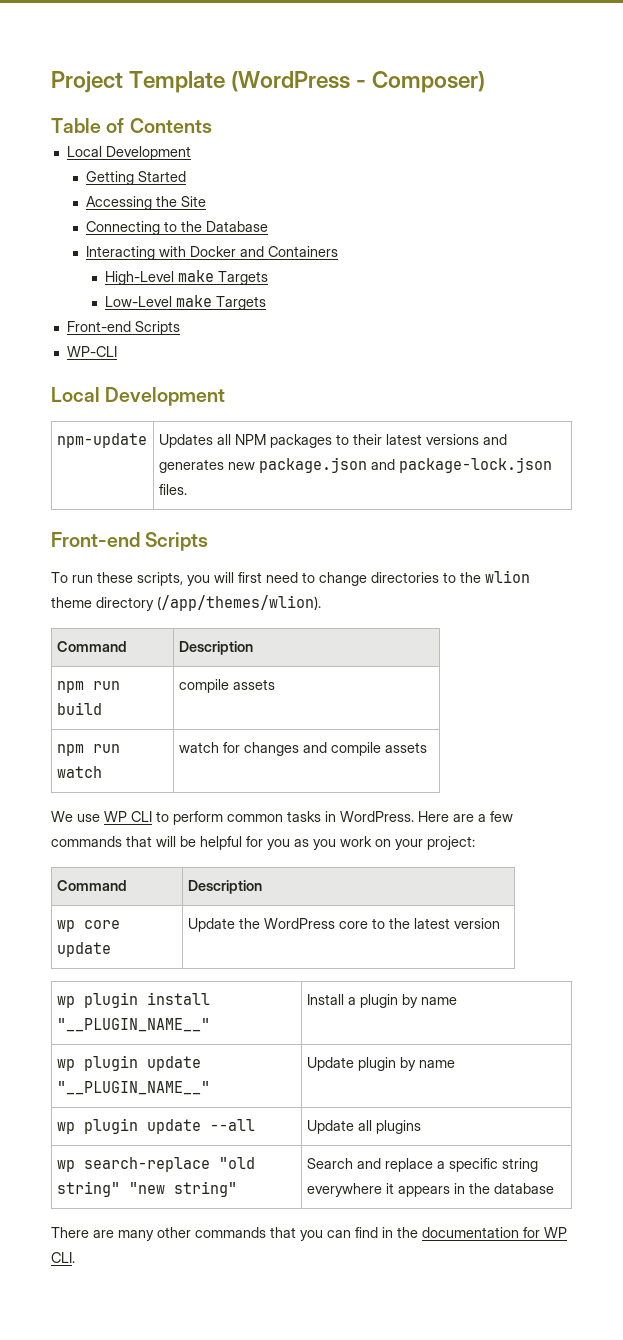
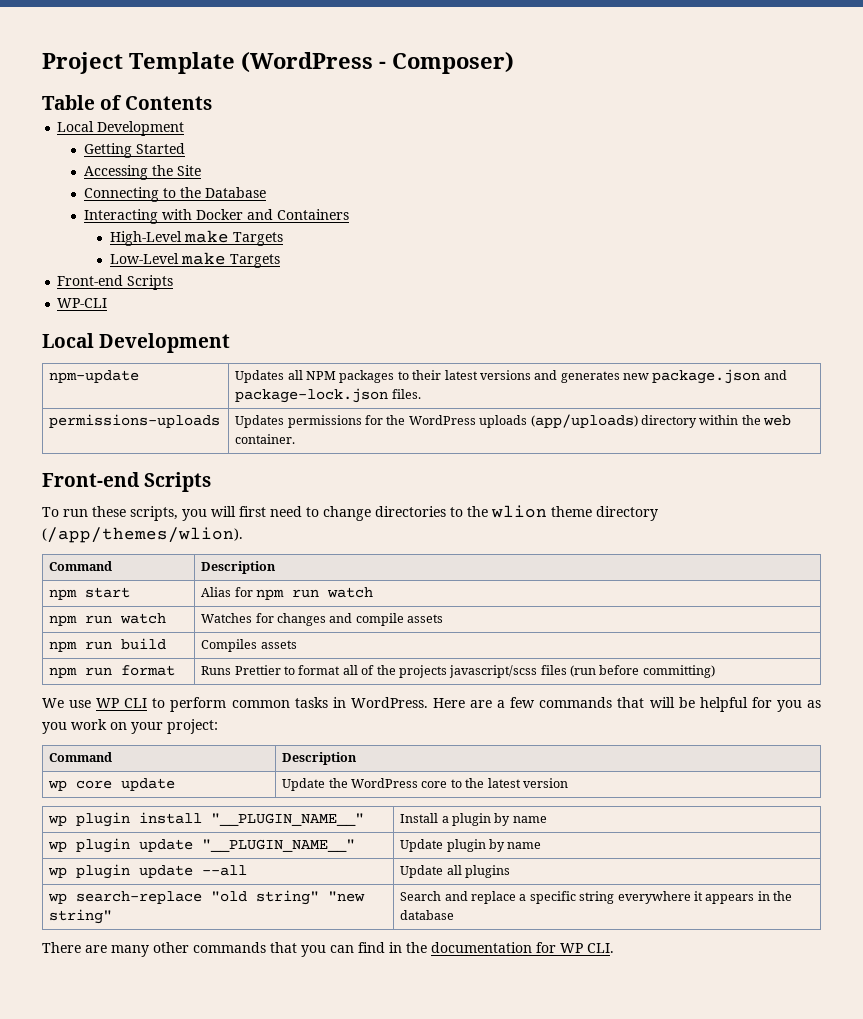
(187, 489) none -> [49,414,221,428] [235,414,792,428] [235,434,296,444] // permissions-uploads | Updates permissions for the WordPress uploads (app/uploads) directory within the web container.
[92,681,120,690] [56,702,102,715] [178,679,275,693] [56,744,120,756] [56,766,102,778] [178,742,427,756] run build | compile assets // npm run watch | watch for changes and compile assets -> [85,587,131,598] [201,587,374,600] [49,613,167,626] [201,613,444,626] [49,638,167,652] [201,639,297,652] [49,665,176,678] [201,665,715,678] start | Alias for npm run watch // npm run watch | Watches for changes and compile assets // npm run build | Compiles assets // npm run format | Runs Prettier to format all of the projects javascript/scss files (run before committing)

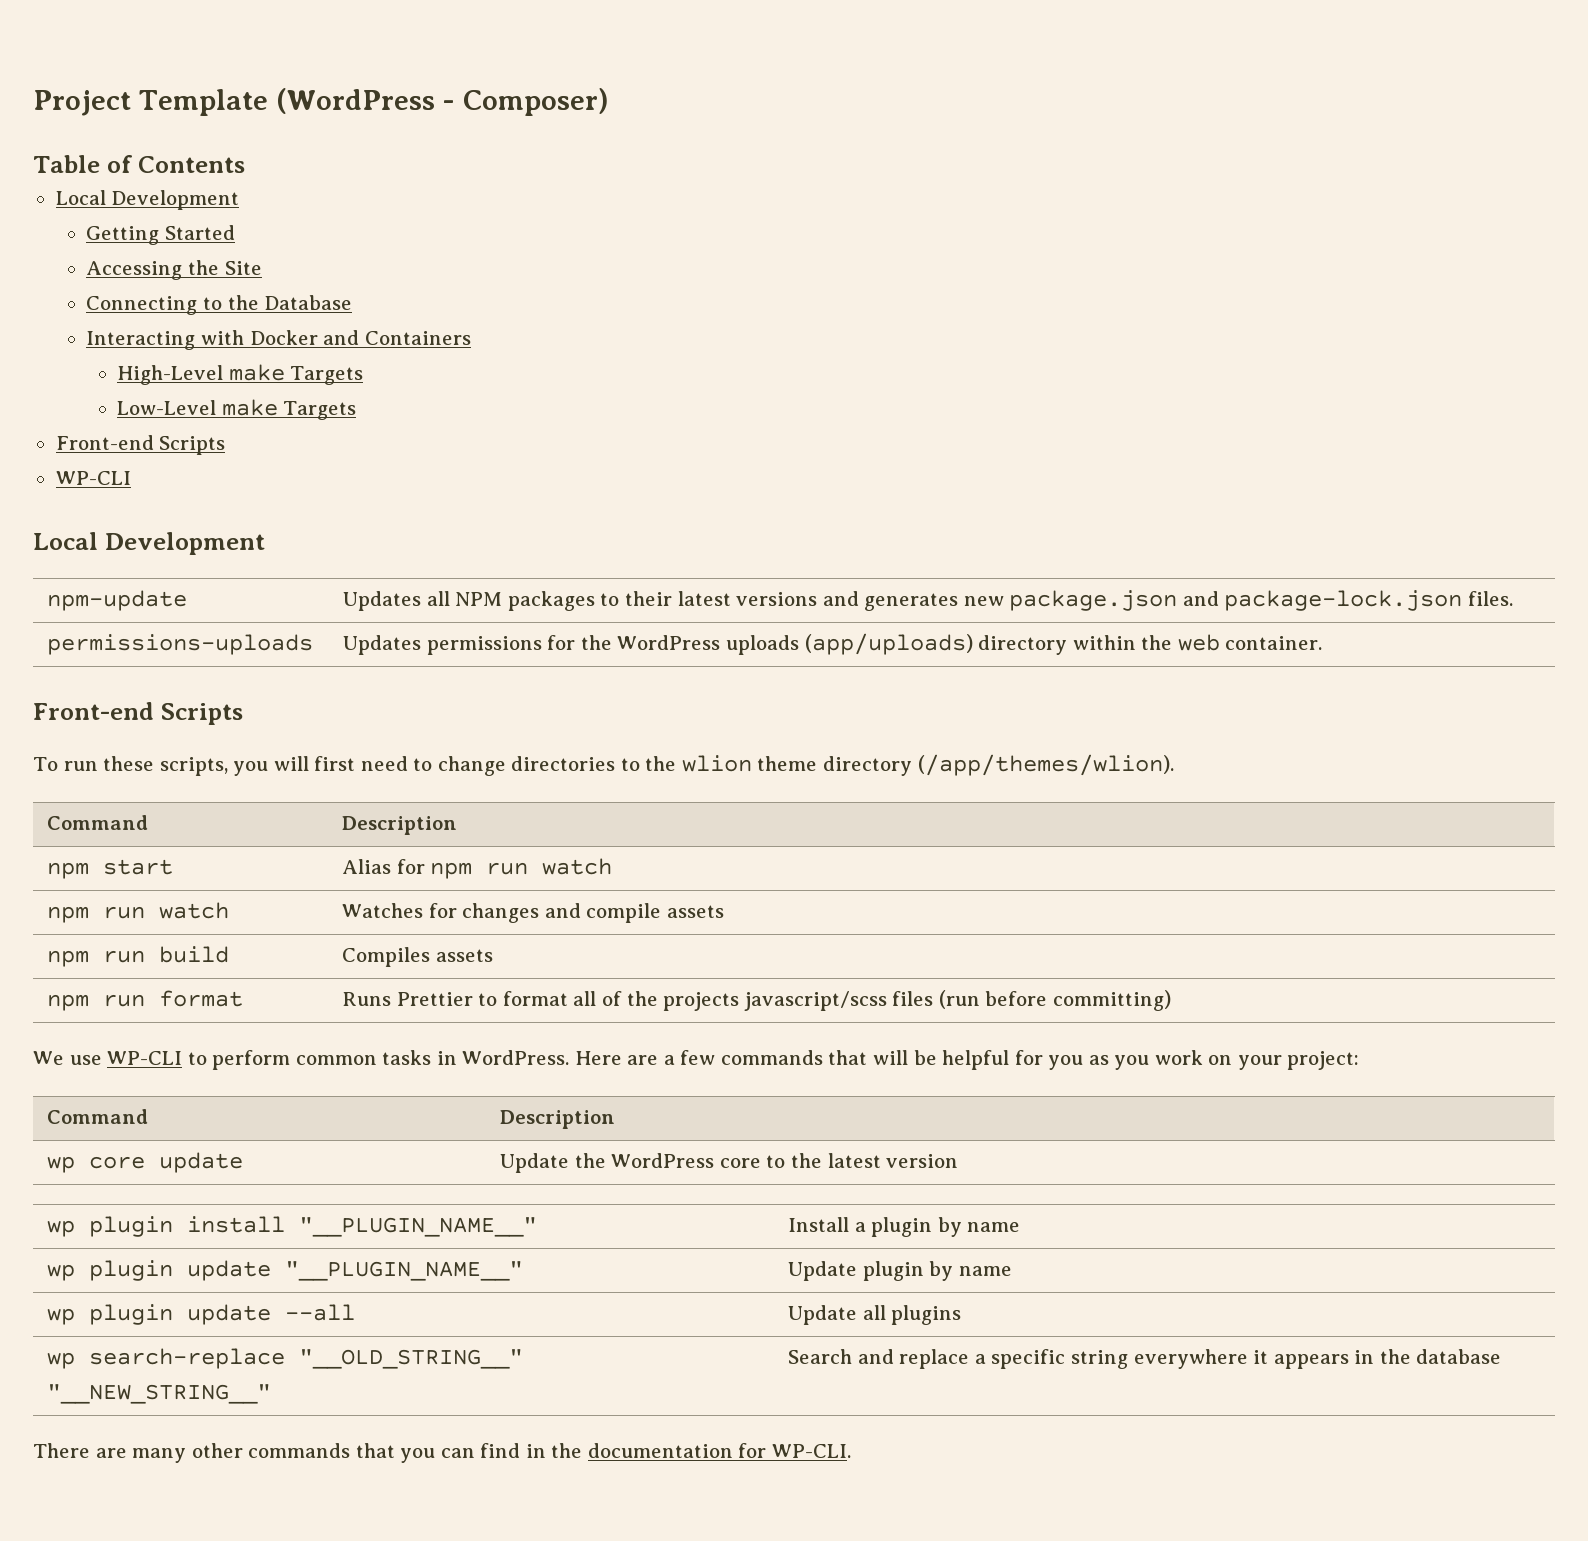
[96,698,148,708] WP CLI -> [107,1051,183,1065] WP-CLI
[211,890,366,905] [49,909,113,924] "old string" "new string" -> [299,1349,524,1369] [47,1384,272,1404] "__OLD_STRING__" "__NEW_STRING__"
[560,943,614,953] WP CLI. -> [771,1444,851,1458] WP-CLI.

